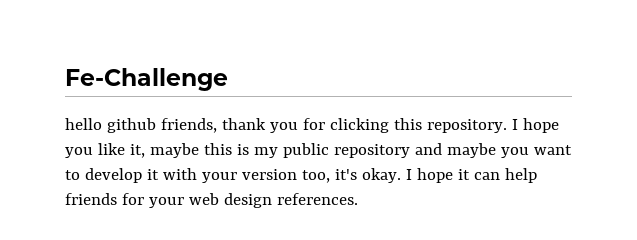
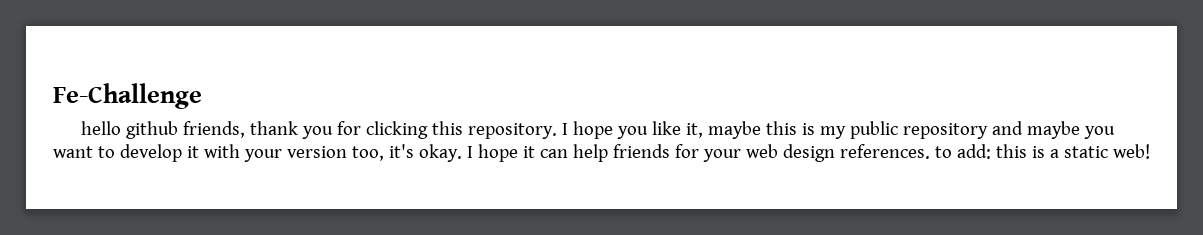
(358, 199) none -> [934,144,1150,159] to add: this is a static web!

